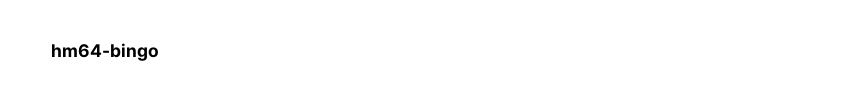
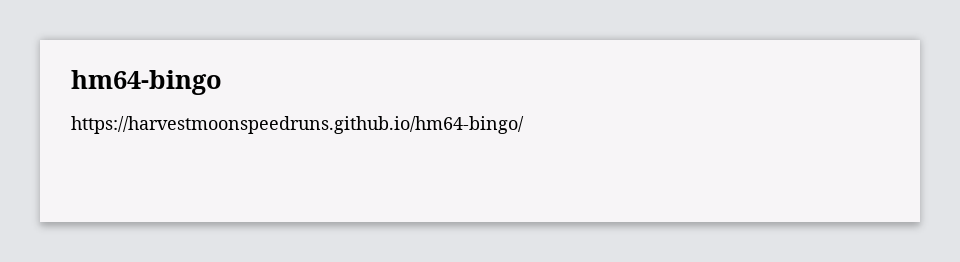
(159, 52) none -> [71,116,524,134] // https://harvestmoonspeedruns.github.io/hm64-bingo/

